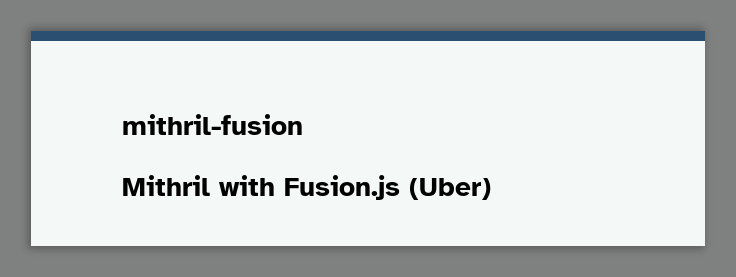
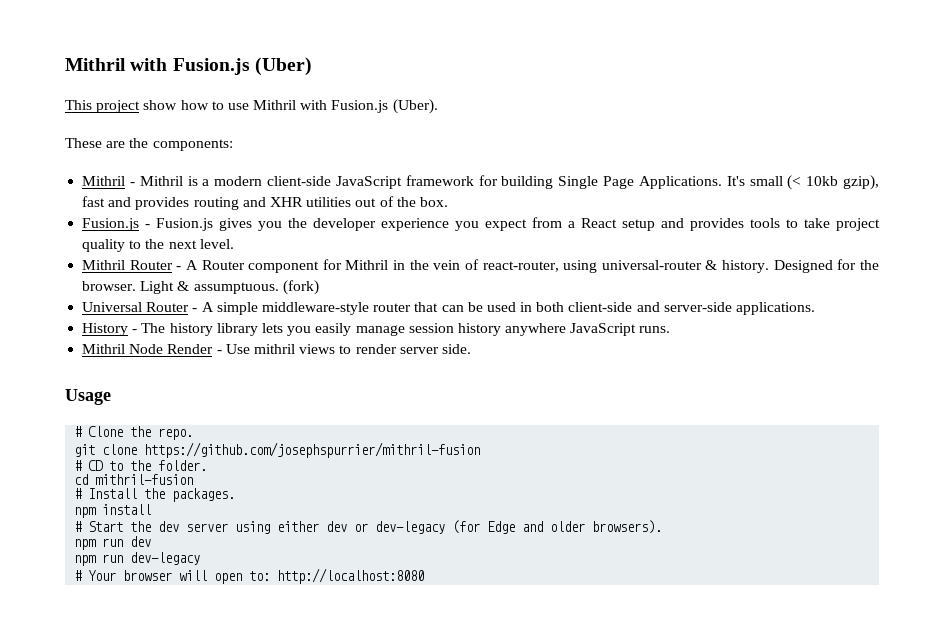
[122,114,303,135] mithril-fusion // -> (65, 64) none
(491, 189) none -> [65,99,438,114] [65,138,233,151] [82,175,879,190] [82,196,448,210] [82,217,881,231] [82,239,234,252] [82,259,880,273] [82,280,319,295] [82,302,816,315] [82,323,671,336] [82,344,471,354] [65,389,111,405] [74,426,194,440] [74,442,481,458] [74,460,208,471] [74,474,194,485] [74,488,236,502] [74,504,152,518] [74,520,663,534] [74,536,152,550] [74,552,201,566] [74,568,425,584] // This project show how to use Mithril with Fusion.js (Uber). // These are the components: // Mithril - Mithril is a modern client-side JavaScript framework for building Single Page Applications. It's small (< 10kb gzip), fast and provides routing and XHR utilities out of the box. // Fusion.js - Fusion.js gives you the developer experience you expect from a React setup and provides tools to take project quality to the next level. // Mithril Router - A Router component for Mithril in the vein of react-router, using universal-router & history. Designed for the browser. Light & assumptuous. (fork) // Universal Router - A simple middleware-style router that can be used in both client-side and server-side applications. // History - The history library lets you easily manage session history anywhere JavaScript runs. // Mithril Node Render - Use mithril views to render server side. // Usage // # Clone the repo. // git clone https://github.com/josephspurrier/mithril-fusion // # CD to the folder. // cd mithril-fusion // # Install the packages. // npm install // # Start the dev server using either dev or dev-legacy (for Edge and older browsers). // npm run dev // npm run dev-legacy // # Your browser will open to: http://localhost:8080

